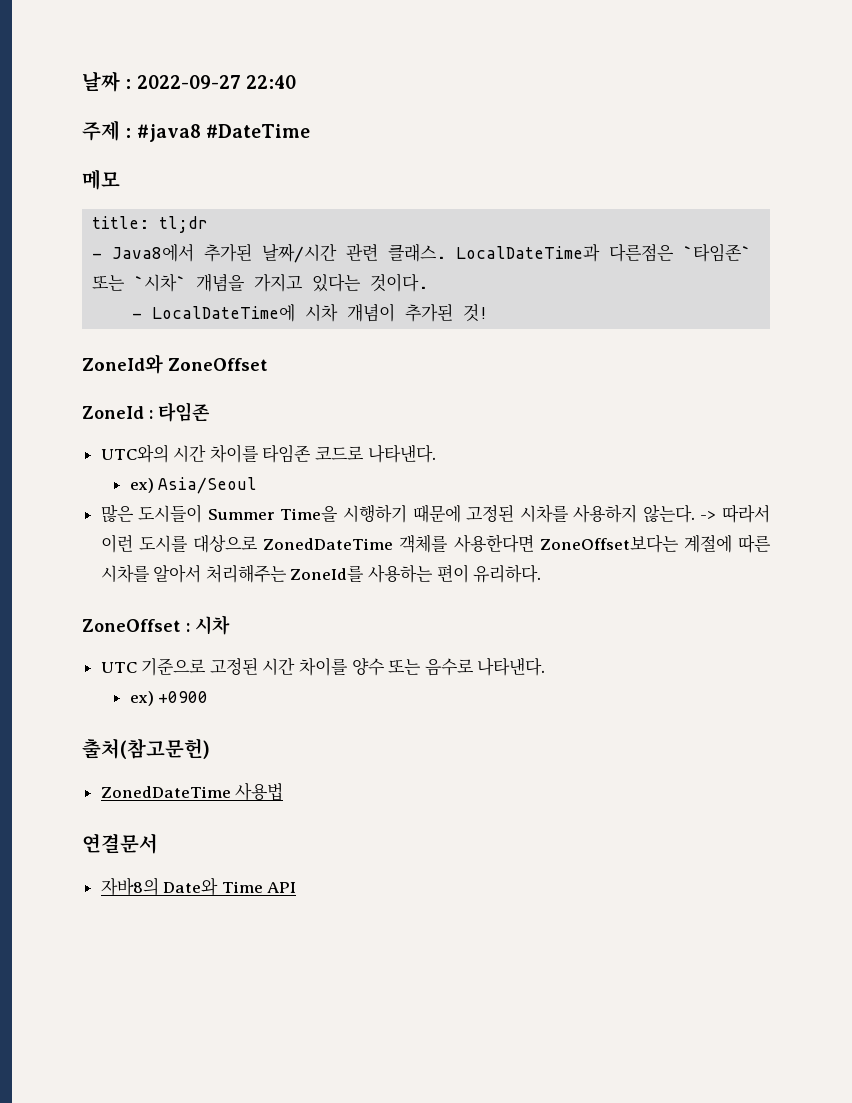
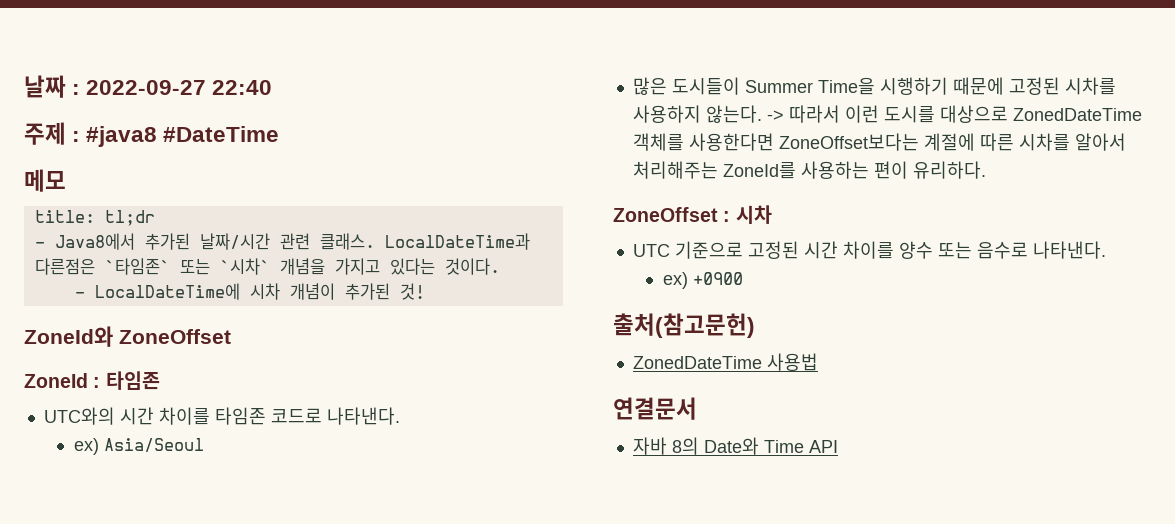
[100,877,159,896] 자바8의 -> [632,437,699,455] 자바 8의

